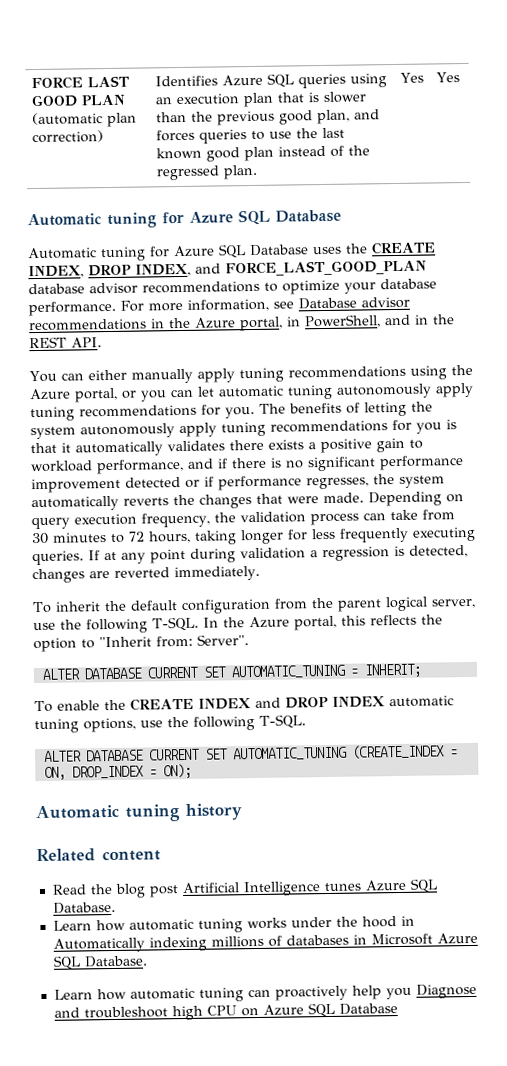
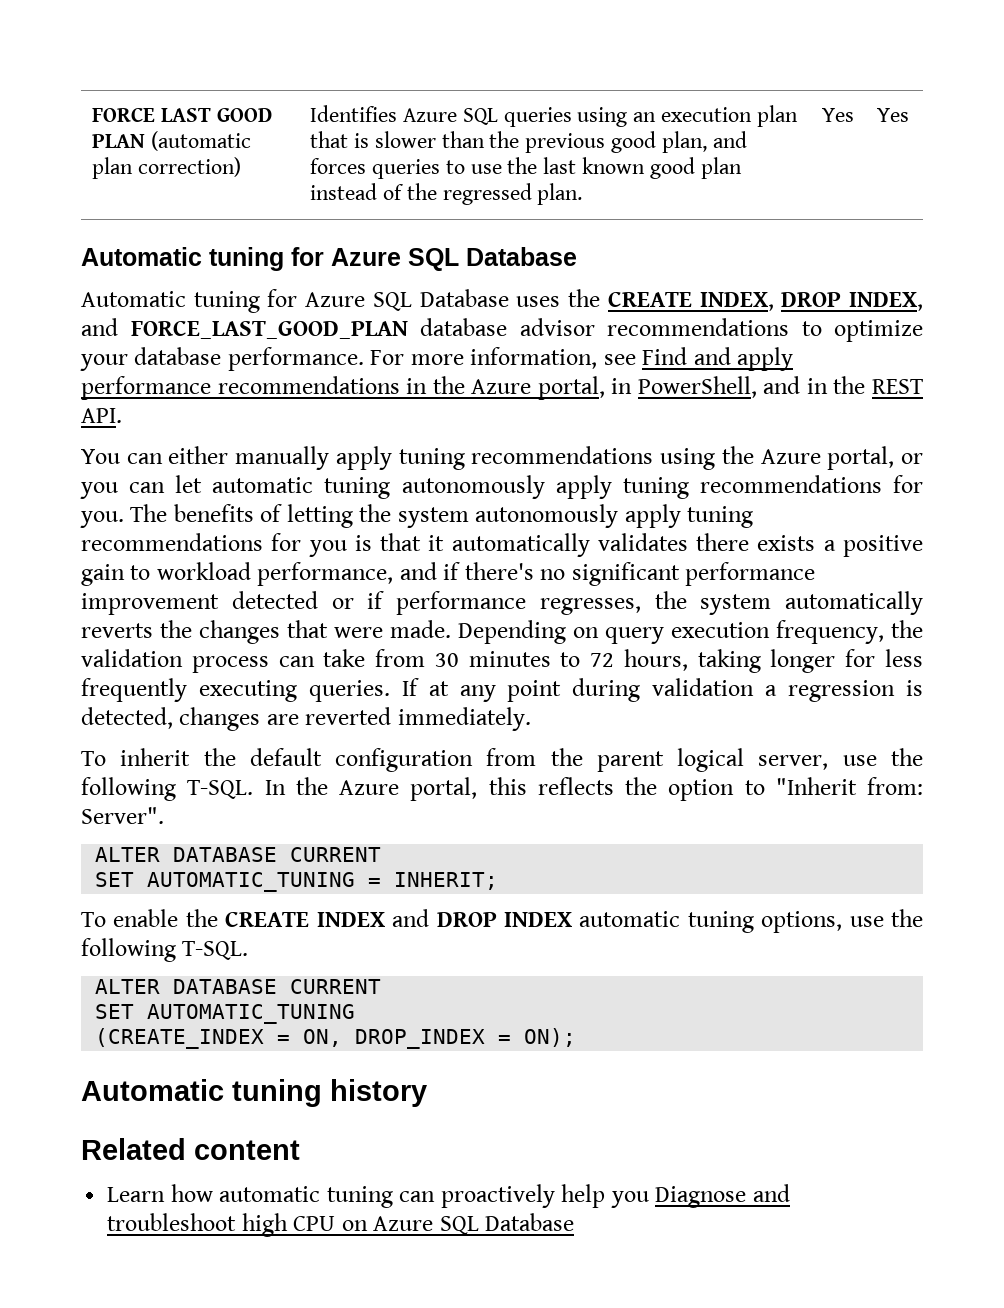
[298,296,410,310] Database advisor -> [642,347,794,371] [81,376,211,400] Find and apply performance
[231,457,282,469] there is -> [464,562,534,580] there's
(199, 672) none -> (382, 854) //
[204,746,347,761] SET AUTOMATIC_TUNING -> [95,1004,356,1024] // SET AUTOMATIC_TUNING //
[51,878,438,898] [52,901,116,914] [52,915,415,933] [52,932,478,953] [52,955,148,970] // Read the blog post Artificial Intelligence tunes Azure SQL Database. // Learn how automatic tuning works under the hood in Automatically indexing millions of databases in Microsoft Azure SQL Database. -> (300, 1150) none

